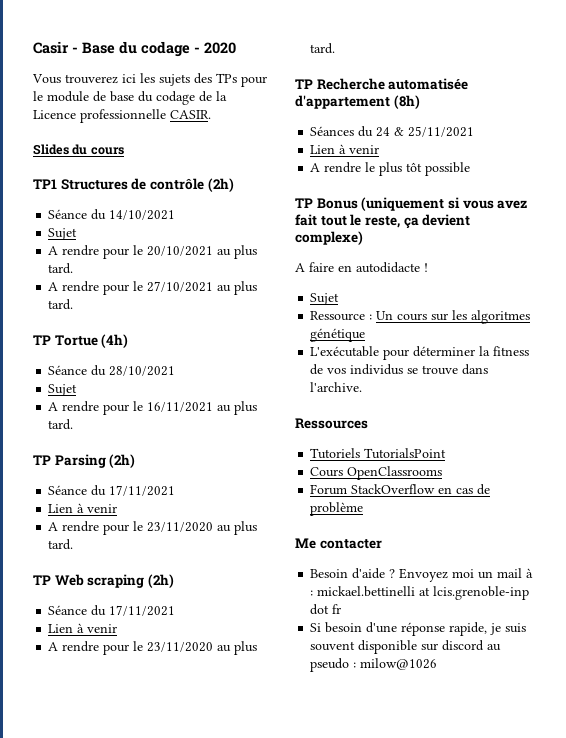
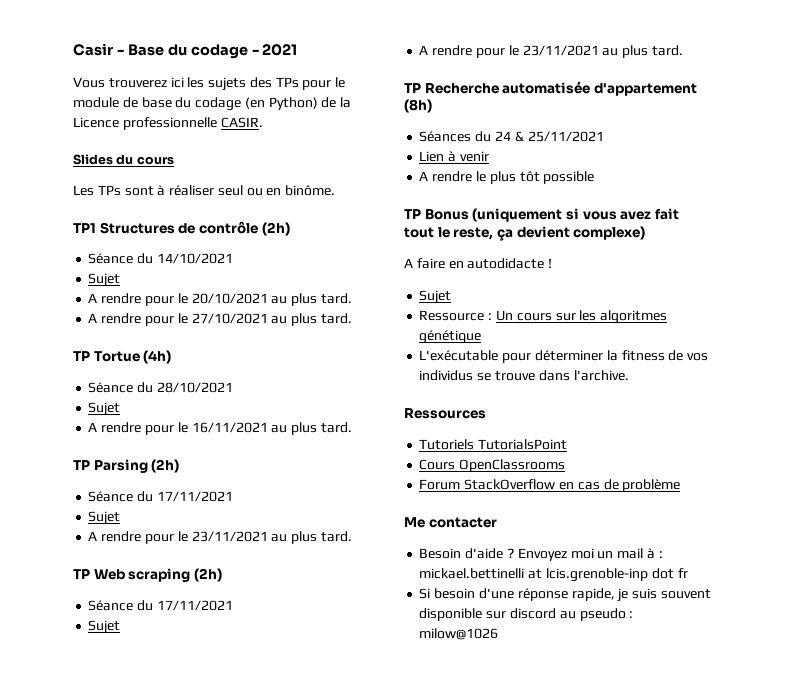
[204,42,236,54] 2020 -> [262,44,298,56] 2021
(195, 98) none -> [244,97,318,110] (en Python)
(124, 151) none -> [73,185,336,196] // Les TPs sont à réaliser seul ou en binôme.
[48,503,118,513] [48,521,214,535] Lien à venir // A rendre pour le 23/11/2020 -> [88,511,121,525] [88,531,268,544] Sujet // A rendre pour le 23/11/2021
[48,623,118,633] [48,641,214,655] Lien à venir // A rendre pour le 23/11/2020 -> [88,620,121,634] [419,45,599,58] Sujet // A rendre pour le 23/11/2021

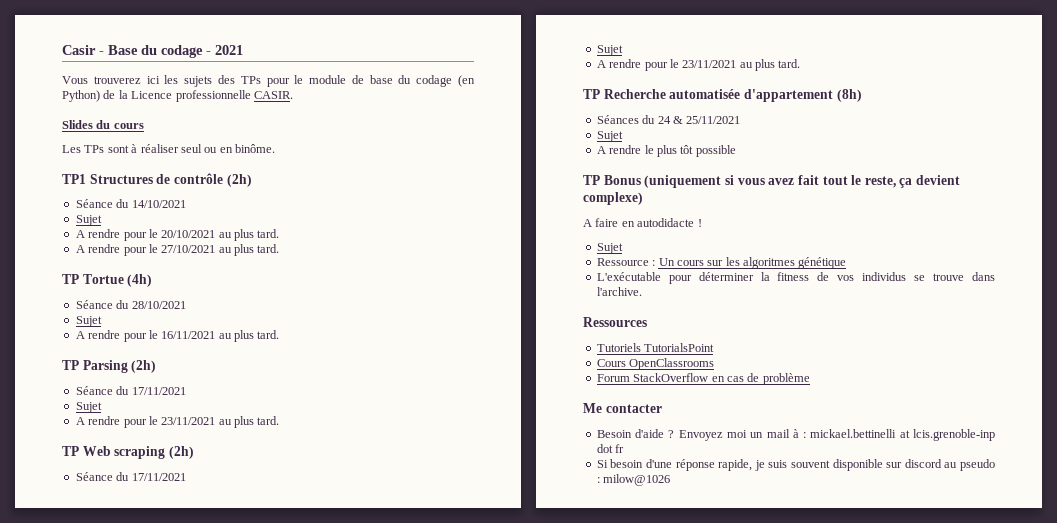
[419,151,489,162] Lien à venir -> [596,131,623,142] Sujet

